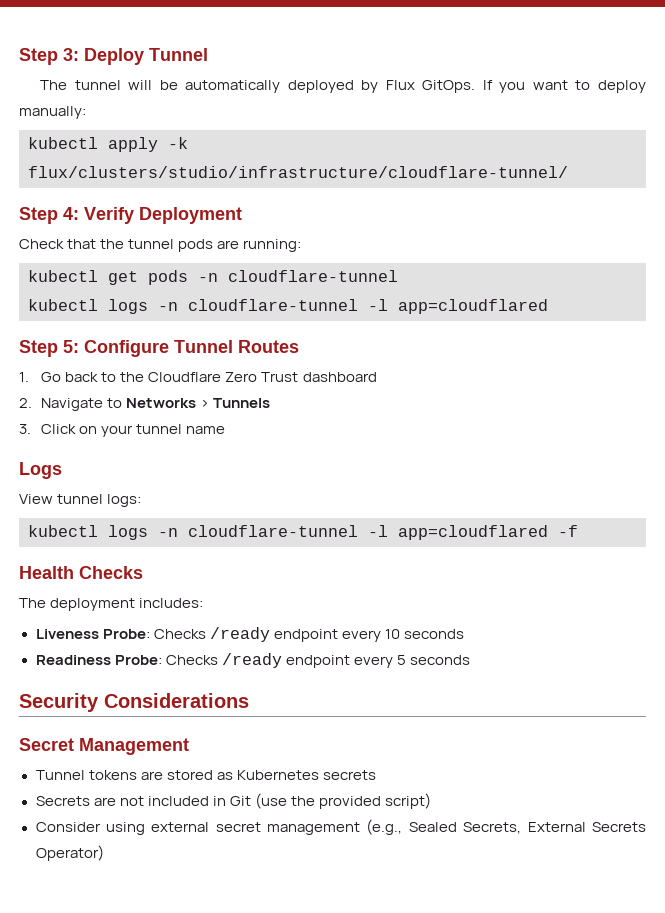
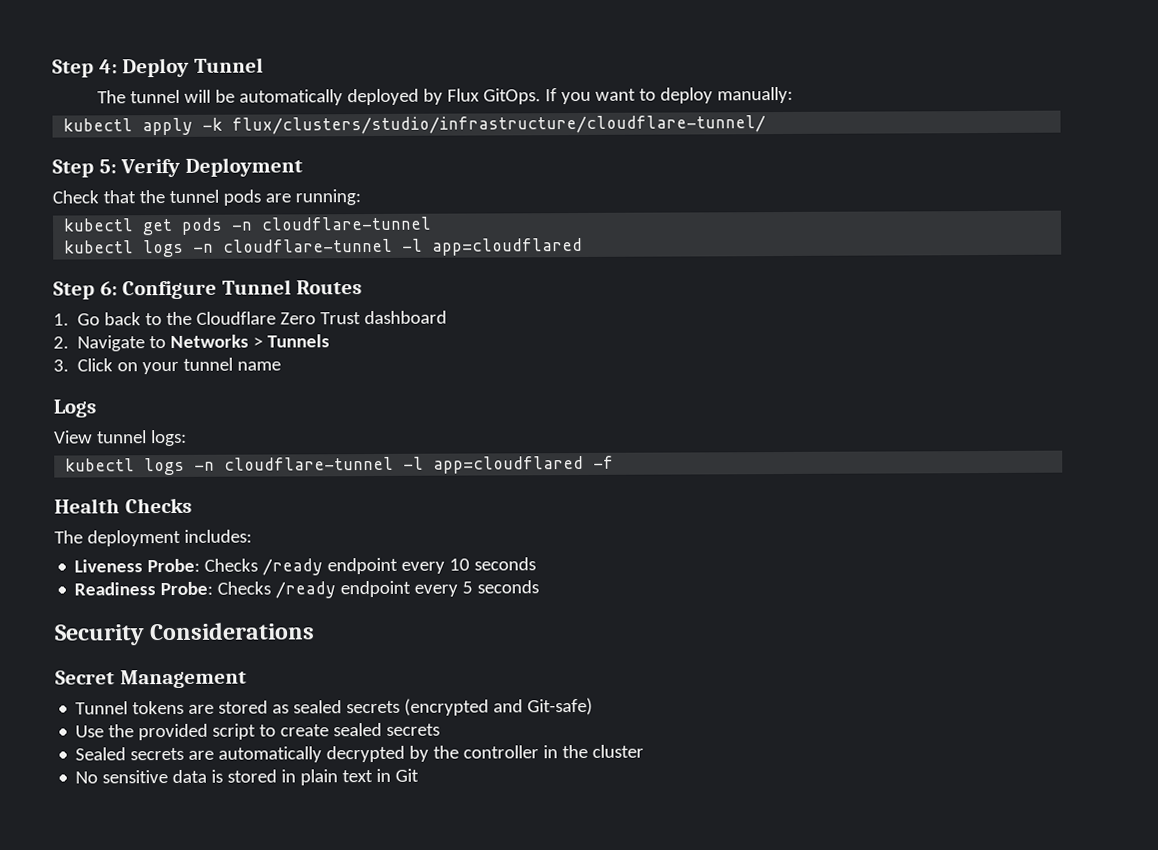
[19,48,79,65] Step 3: -> [52,59,118,78] Step 4:
[63,207,79,220] 4: -> [98,159,117,174] 5:
[63,340,79,353] 5: -> [99,281,118,296] 6:
[236,770,376,780] [35,793,431,809] [35,819,647,835] [35,845,104,861] Kubernetes secrets // Secrets are not included in Git (use the provided script) // Consider using external secret management (e.g., Sealed Secrets, External Secrets Operator) -> [293,697,594,716] [75,722,441,741] [75,744,645,763] [75,768,420,786] sealed secrets (encrypted and Git-safe) // Use the provided script to create sealed secrets // Sealed secrets are automatically decrypted by the controller in the cluster // No sensitive data is stored in plain text in Git

